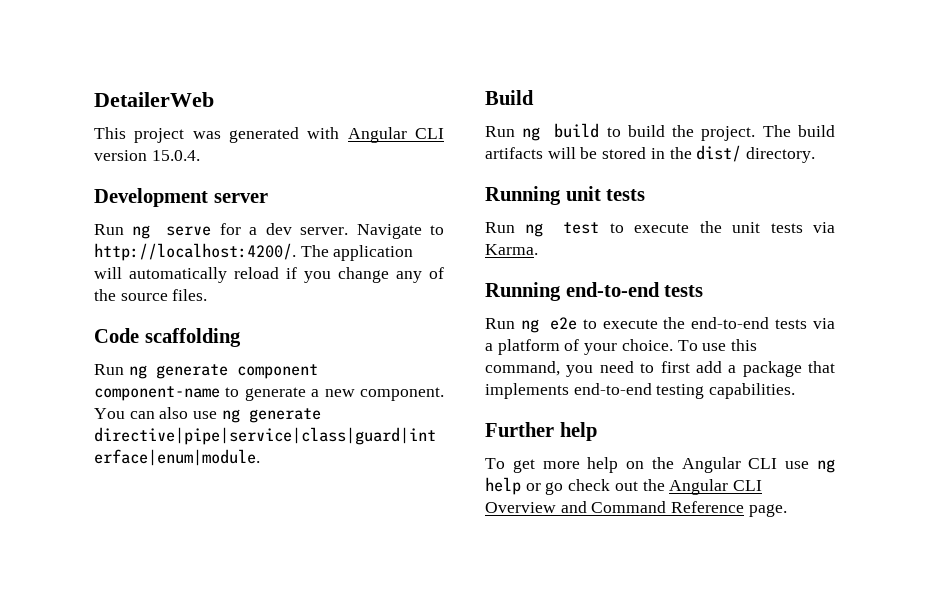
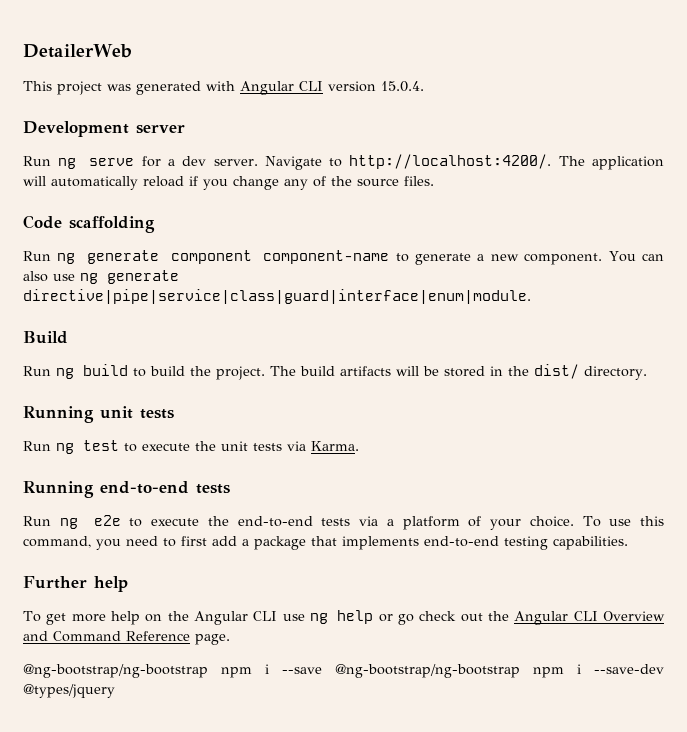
(787, 510) none -> [23,664,664,678] [23,684,115,698] // @ng-bootstrap/ng-bootstrap npm i --save @ng-bootstrap/ng-bootstrap npm i --save-dev @types/jquery

